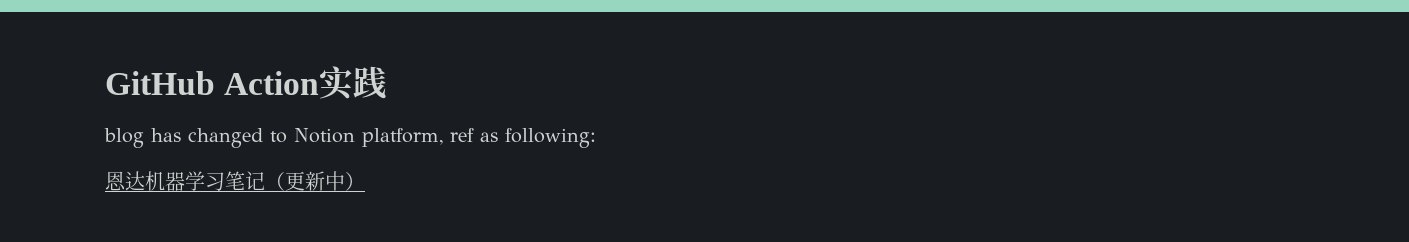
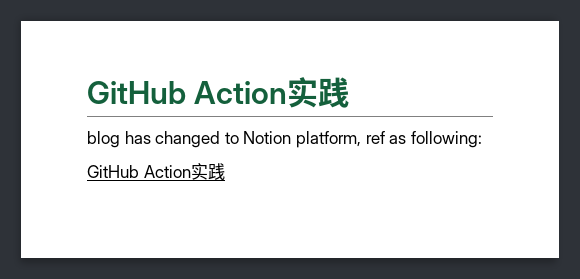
[105,171,365,191] 恩达机器学习笔记（更新中） -> [87,163,225,180] GitHub Action实践

